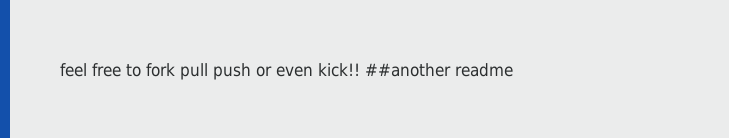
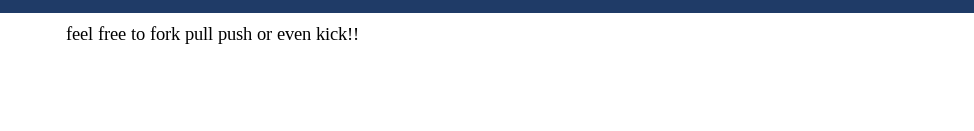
[365,63,513,77] ##another readme -> (359, 33) none

